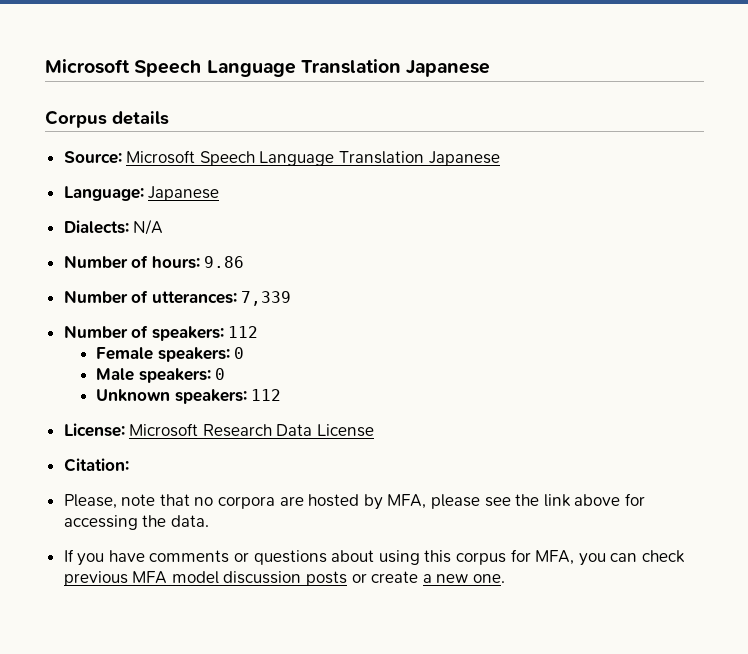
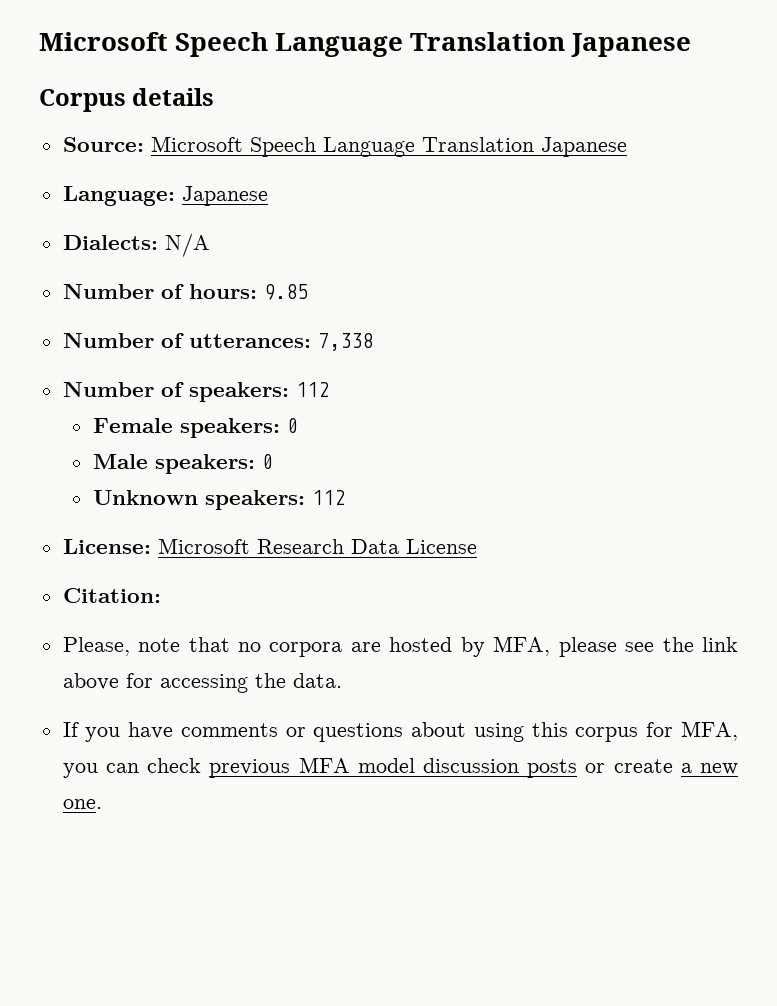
[204,256,245,268] 9.86 -> [263,284,308,300] 9.85
[241,291,292,306] 7,339 -> [317,333,373,351] 7,338

